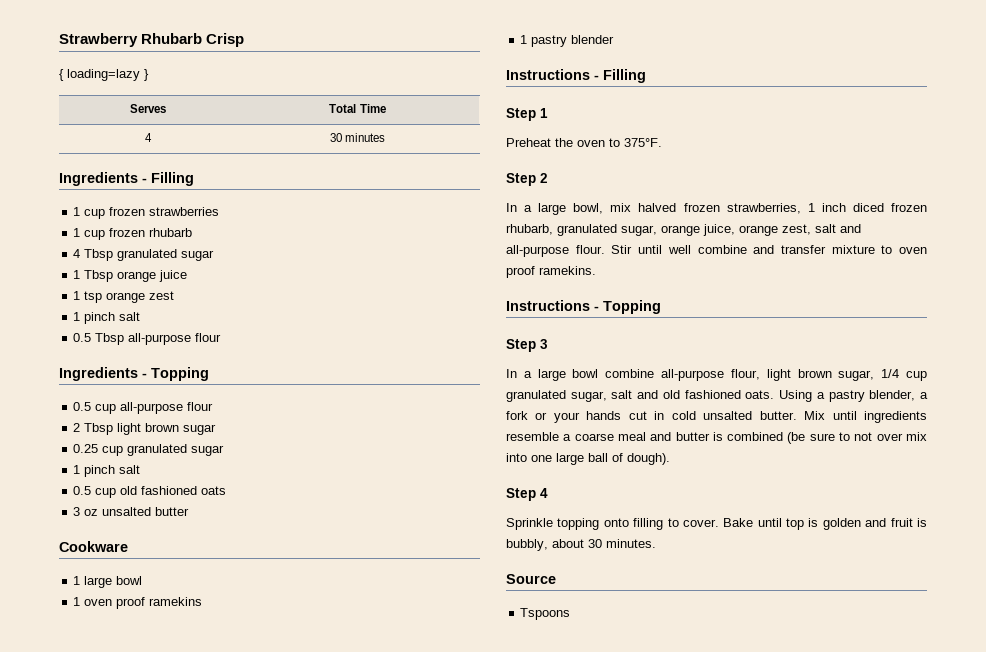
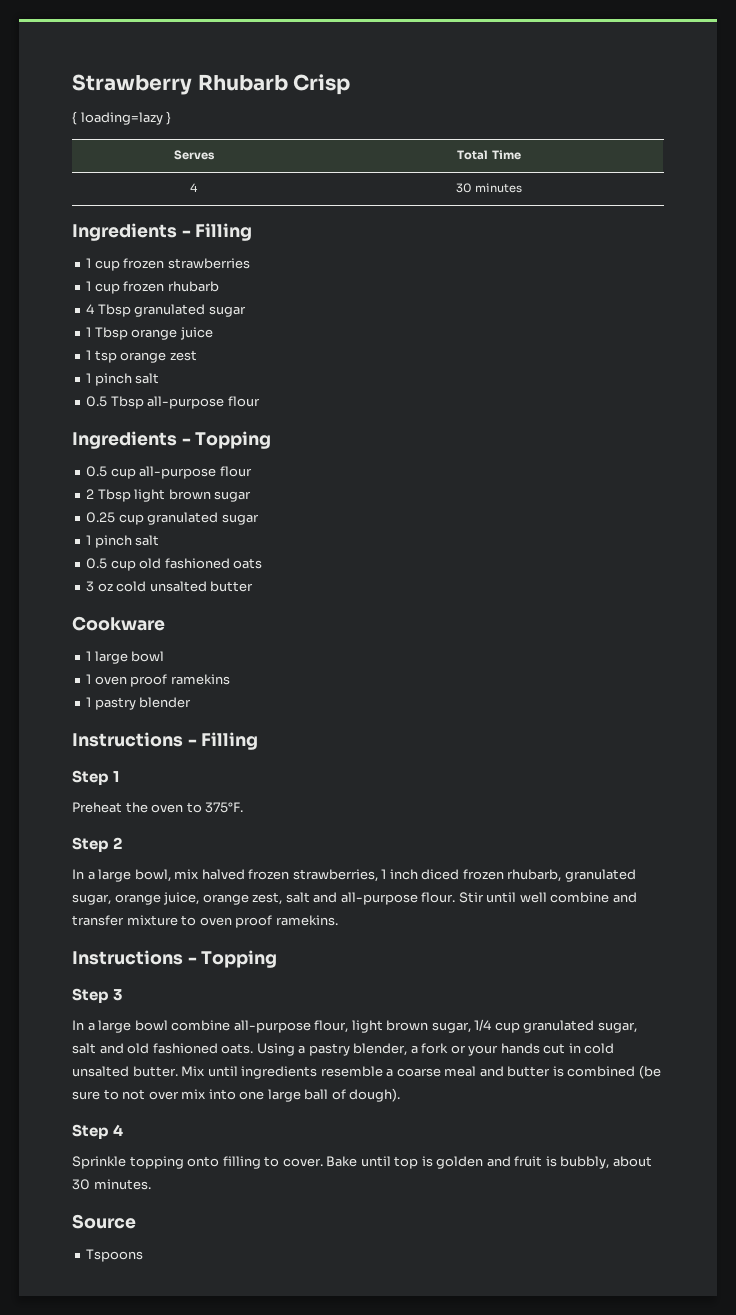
(99, 512) none -> [116,581,147,592] cold

